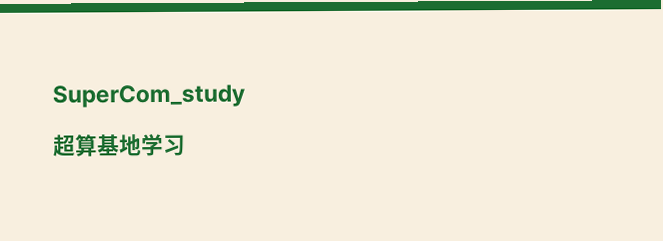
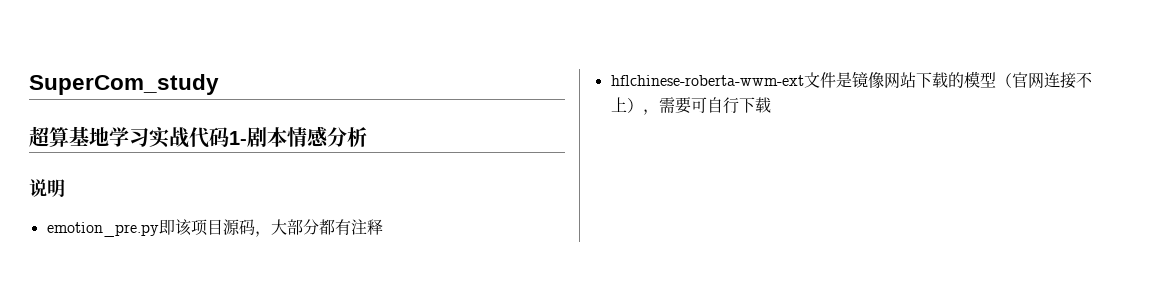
(186, 145) none -> [149,126,367,148] [29,179,65,197] [46,219,383,237] [610,71,1092,89] [610,97,771,115] 实战代码1-剧本情感分析 // 说明 // emotion_pre.py即该项目源码，大部分都有注释 // hflchinese-roberta-wwm-ext文件是镜像网站下载的模型（官网连接不上），需要可自行下载

